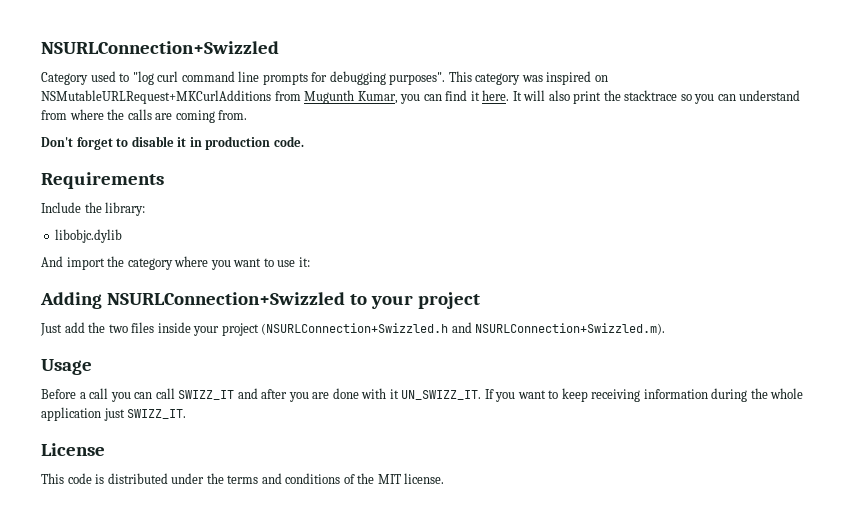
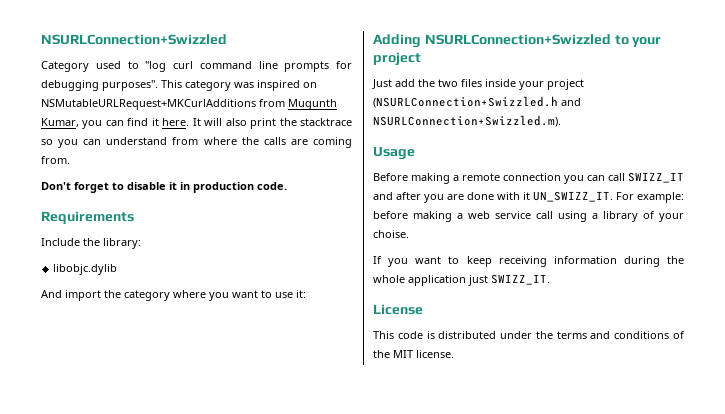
[79,388,109,399] a call -> [411,173,561,184] making a remote connection
(482, 395) none -> [616,192,684,203] [373,211,684,222] [373,230,409,238] For example: before making a web service call using a library of your choise. //

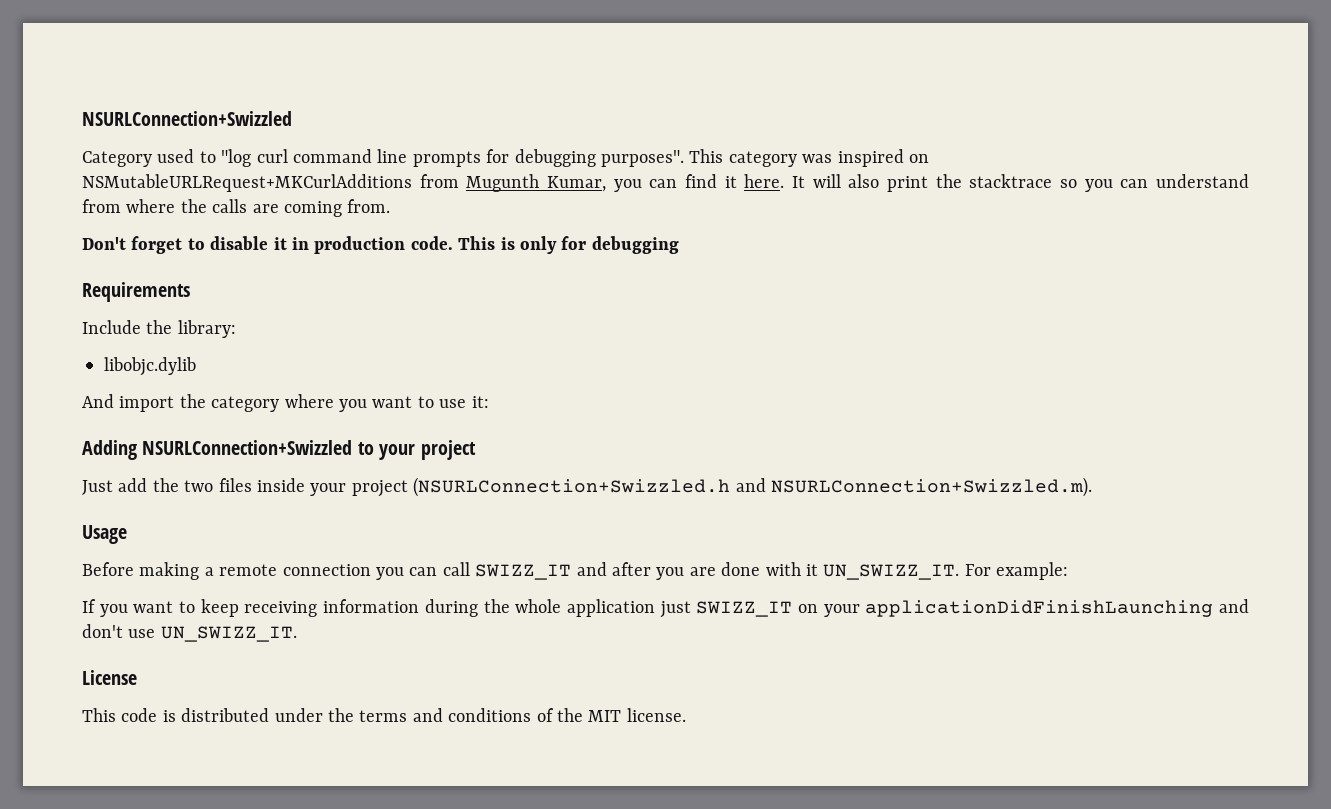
(287, 186) none -> [458,236,679,254] This is only for debugging
[373,211,684,222] [373,230,409,238] before making a web service call using a library of your choise. -> (1069, 571) none
[491,274,550,285] SWIZZ_IT. -> [696,599,1249,617] [82,624,297,642] SWIZZ_IT on your applicationDidFinishLaunching and don't use UN_SWIZZ_IT.

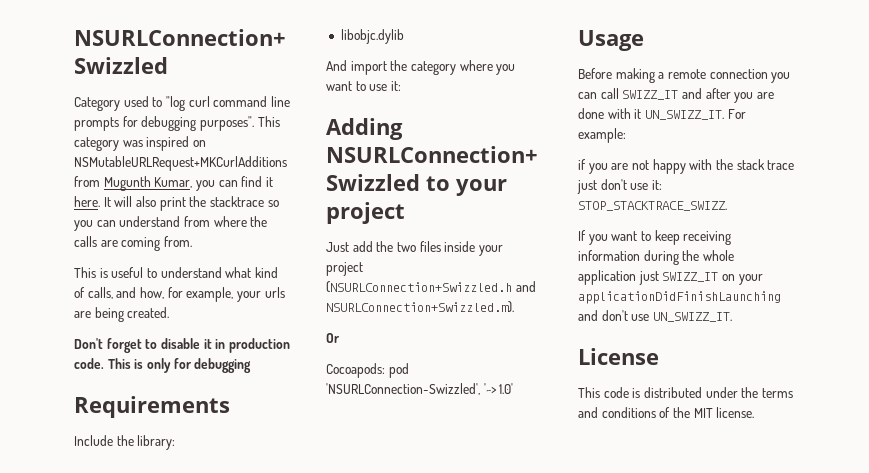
(391, 206) none -> [74,267,278,278] [74,287,285,302] [74,307,170,322] // This is useful to understand what kind of calls, and how, for example, your urls are being created.
(1092, 487) none -> [326,333,340,343] [326,363,409,378] [326,383,514,395] // Or // Cocoapods: pod 'NSURLConnection-Swizzled', '~> 1.0'
(1069, 571) none -> [578,159,795,174] [577,179,662,194] [578,201,727,211] // if you are not happy with the stack trace just don't use it: STOP_STACKTRACE_SWIZZ.

